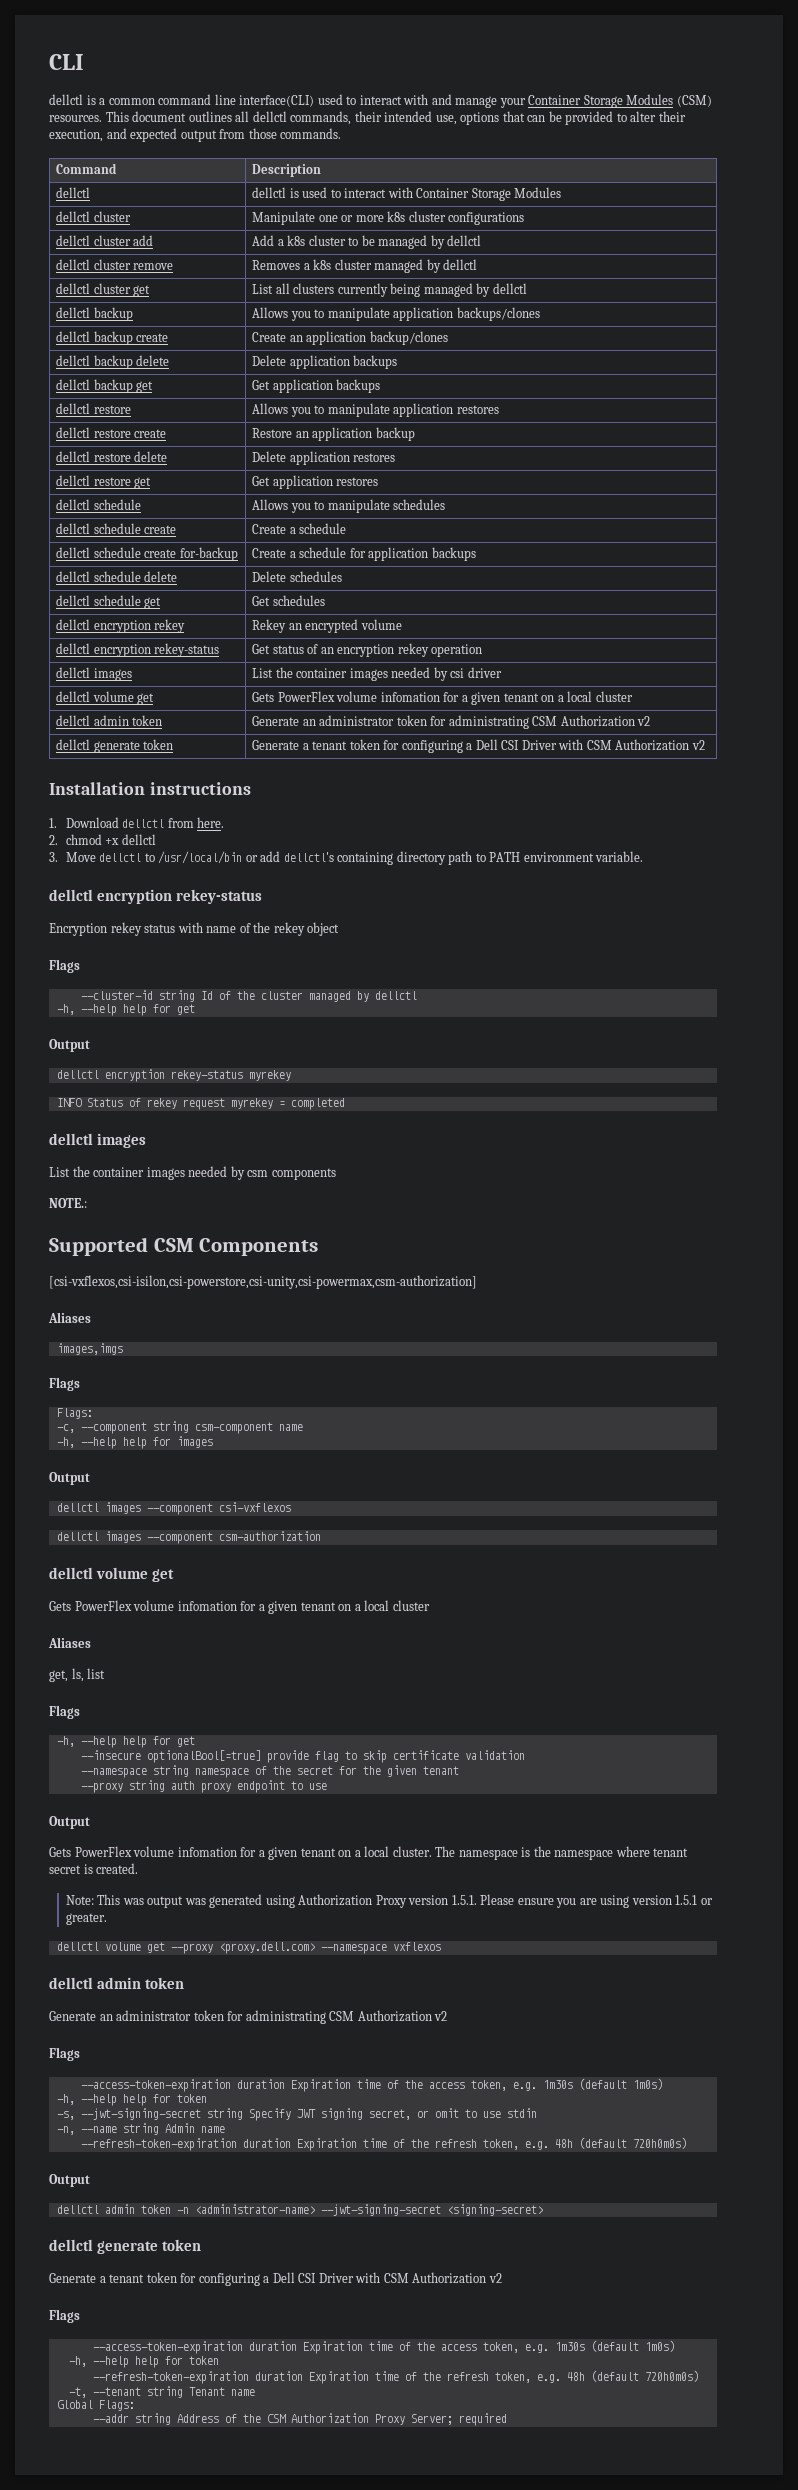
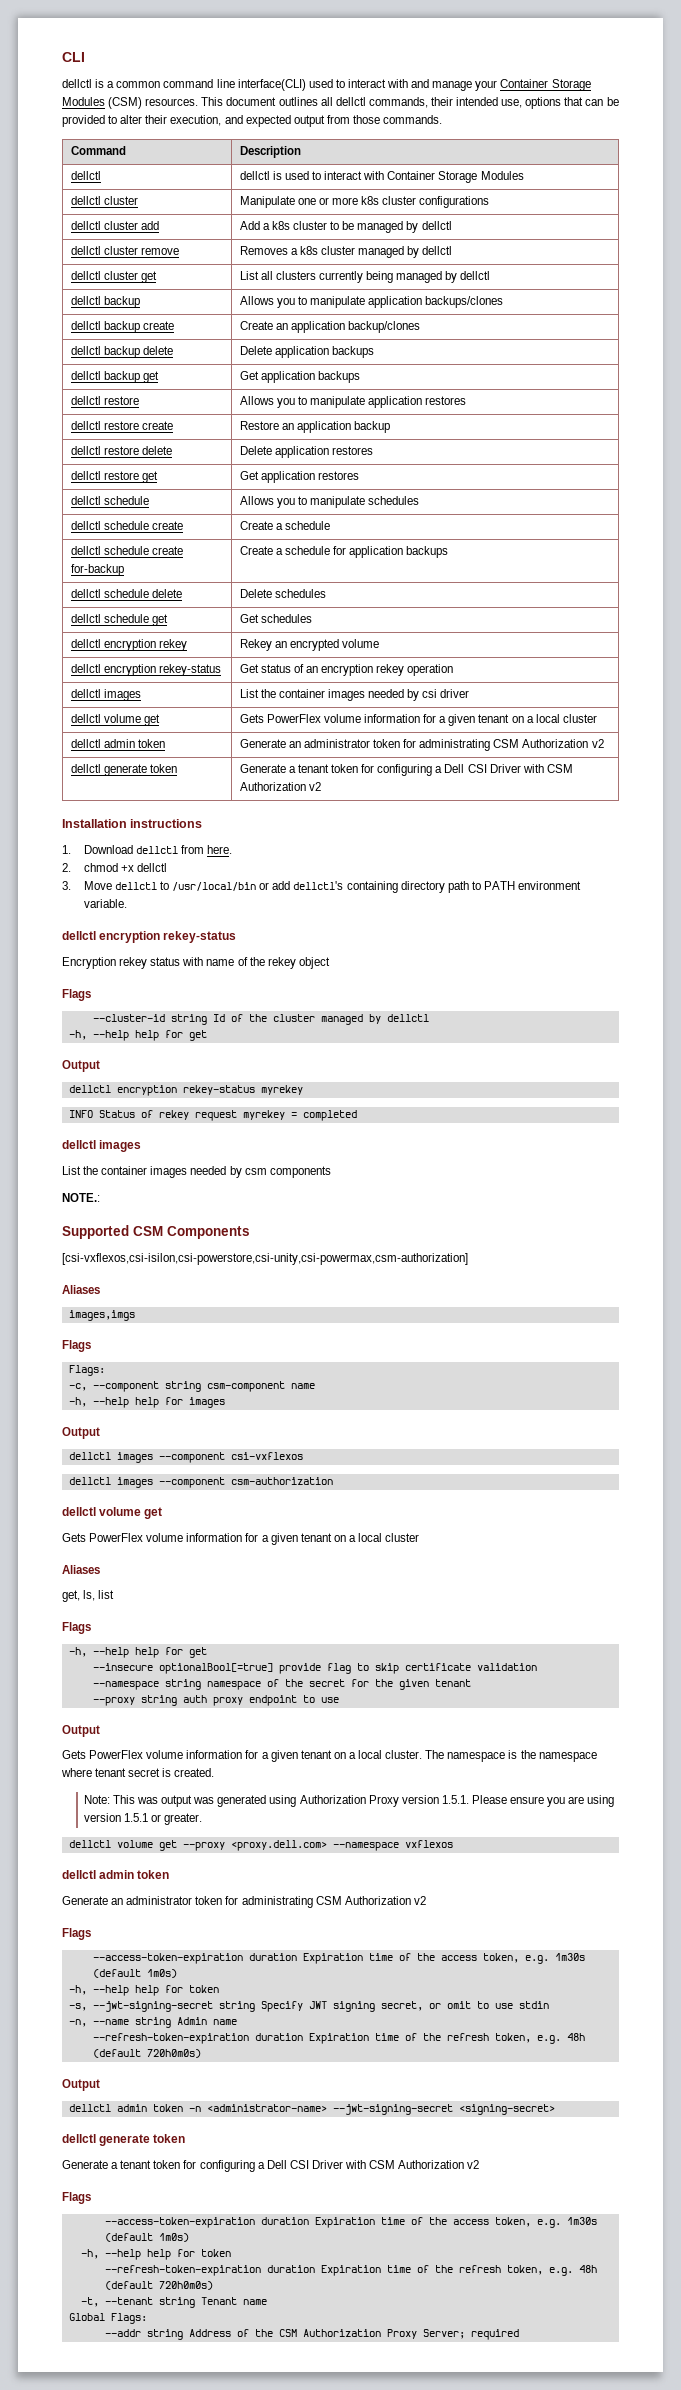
[380,692,440,702] infomation -> [364,714,421,723] information
[177,1601,237,1611] infomation -> [186,1533,243,1542] information
[177,1847,237,1857] infomation -> [186,1750,243,1759] information

